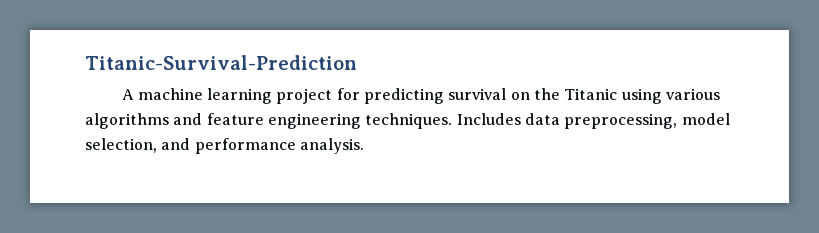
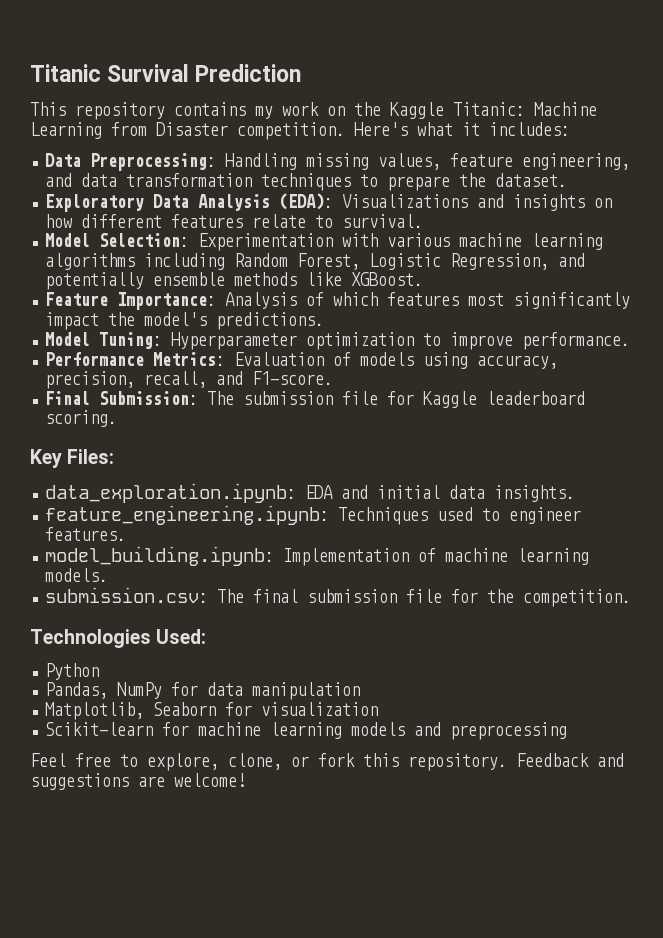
[85,55,357,70] [121,88,721,104] [85,113,730,129] [85,138,364,154] Titanic-Survival-Prediction // A machine learning project for predicting survival on the Titanic using various algorithms and feature engineering techniques. Includes data preprocessing, model selection, and performance analysis. -> [30,64,302,82] [30,102,597,120] [30,122,570,140] [45,153,631,171] [45,173,568,191] [45,193,613,212] [45,214,424,228] [45,233,604,251] [45,253,586,270] [45,272,424,290] [45,292,631,310] [45,312,325,330] [45,332,631,350] [45,352,559,369] [45,371,334,389] [45,391,586,408] [45,410,118,427] [30,449,115,468] [45,483,576,503] [45,505,582,525] [45,527,127,541] [45,546,590,566] [45,568,109,582] [45,587,632,607] [30,629,207,648] [45,663,100,680] [45,682,361,700] [45,702,379,720] [45,722,568,740] [30,753,624,771] [30,773,246,790] Titanic Survival Prediction // This repository contains my work on the Kaggle Titanic: Machine Learning from Disaster competition. Here's what it includes: // Data Preprocessing: Handling missing values, feature engineering, and data transformation techniques to prepare the dataset. // Exploratory Data Analysis (EDA): Visualizations and insights on how different features relate to survival. // Model Selection: Experimentation with various machine learning algorithms including Random Forest, Logistic Regression, and potentially ensemble methods like XGBoost. // Feature Importance: Analysis of which features most significantly impact the model's predictions. // Model Tuning: Hyperparameter optimization to improve performance. // Performance Metrics: Evaluation of models using accuracy, precision, recall, and F1-score. // Final Submission: The submission file for Kaggle leaderboard scoring. // Key Files: // data_exploration.ipynb: EDA and initial data insights. // feature_engineering.ipynb: Techniques used to engineer features. // model_building.ipynb: Implementation of machine learning models. // submission.csv: The final submission file for the competition. // Technologies Used: // Python // Pandas, NumPy for data manipulation // Matplotlib, Seaborn for visualization // Scikit-learn for machine learning models and preprocessing // Feel free to explore, clone, or fork this repository. Feedback and suggestions are welcome!

